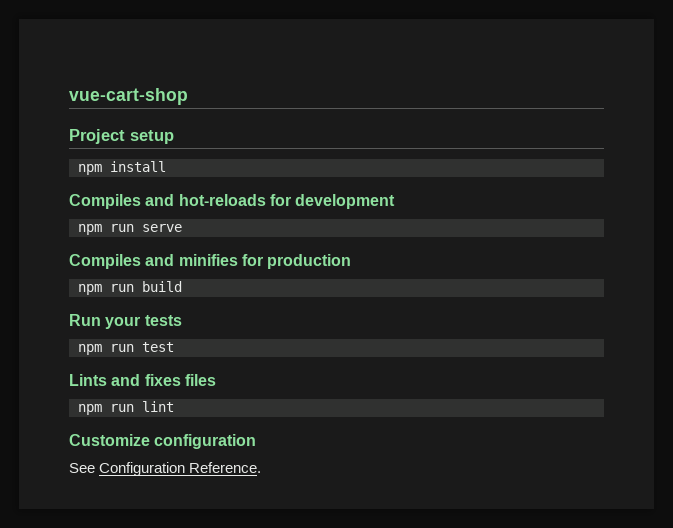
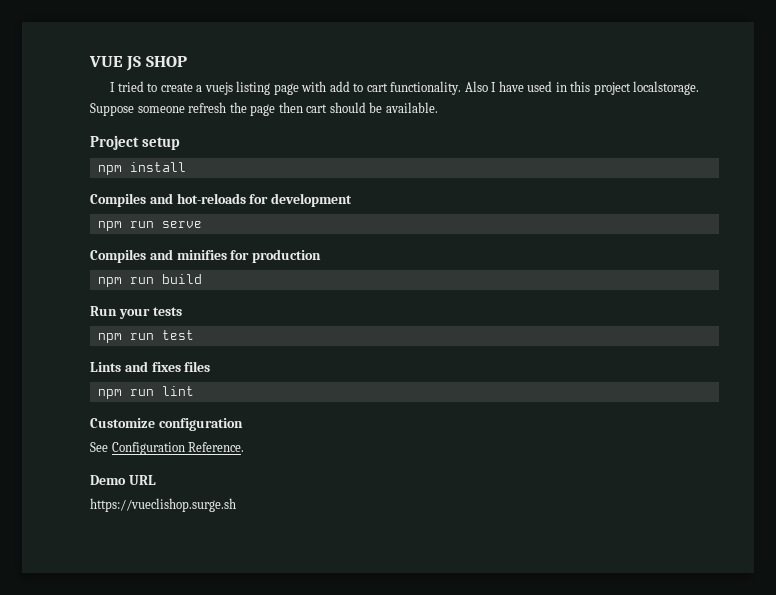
[69,88,188,105] vue-cart-shop -> [89,56,187,71] [110,81,700,95] [90,102,438,116] VUE JS SHOP // I tried to create a vuejs listing page with add to cart functionality. Also I have used in this project localstorage. Suppose someone refresh the page then cart should be available.
(262, 467) none -> [90,475,156,485] [90,498,236,512] // Demo URL // https://vueclishop.surge.sh

